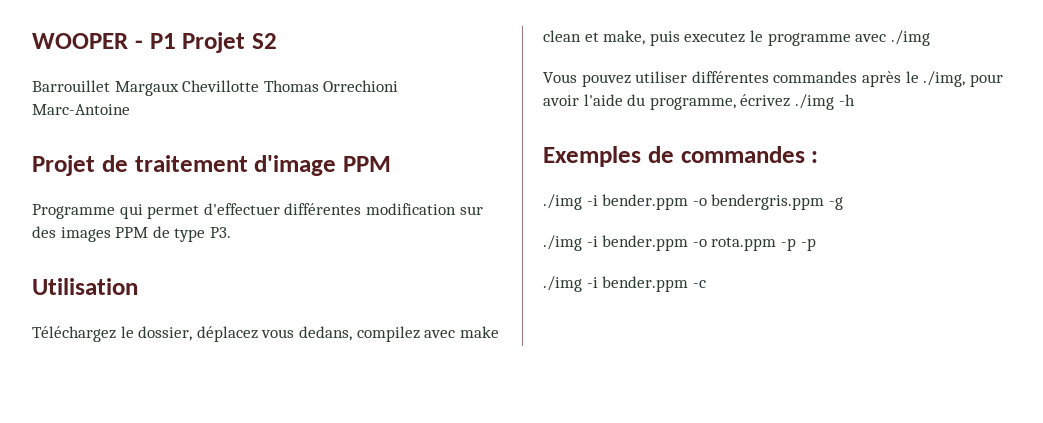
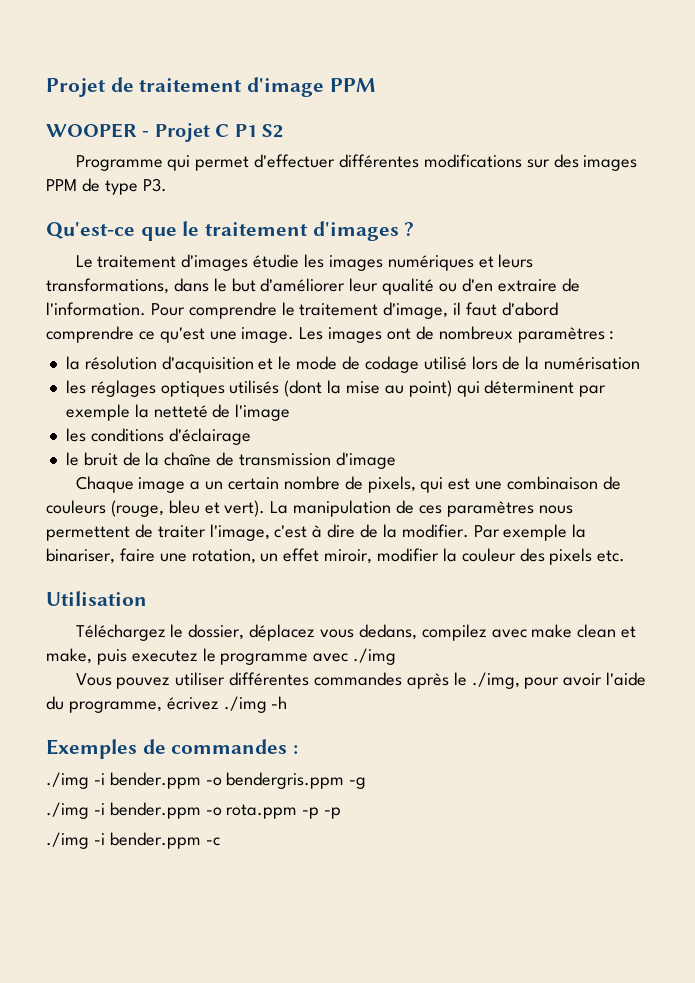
[32,32,277,53] [32,80,399,96] [32,104,130,115] WOOPER - P1 Projet S2 // Barrouillet Margaux Chevillotte Thomas Orrechioni Marc-Antoine // -> (46, 87) none
(391, 164) none -> [46,123,283,142] // WOOPER - Projet C P1 S2
[365,203,456,215] modification -> [423,154,522,168] modifications
(231, 232) none -> [46,221,415,241] [75,254,534,271] [46,278,580,295] [46,302,558,319] [46,326,615,343] [65,356,641,373] [65,380,607,397] [65,404,291,421] [65,428,251,445] [65,452,396,469] [75,476,621,493] [46,500,573,517] [46,524,587,541] [46,548,626,565] // Qu'est-ce que le traitement d'images ? // Le traitement d'images étudie les images numériques et leurs transformations, dans le but d'améliorer leur qualité ou d'en extraire de l'information. Pour comprendre le traitement d'image, il faut d'abord comprendre ce qu'est une image. Les images ont de nombreux paramètres : // la résolution d'acquisition et le mode de codage utilisé lors de la numérisation // les réglages optiques utilisés (dont la mise au point) qui déterminent par exemple la netteté de l'image // les conditions d'éclairage // le bruit de la chaîne de transmission d'image // Chaque image a un certain nombre de pixels, qui est une combinaison de couleurs (rouge, bleu et vert). La manipulation de ces paramètres nous permettent de traiter l'image, c'est à dire de la modifier. Par exemple la binariser, faire une rotation, un effet miroir, modifier la couleur des pixels etc.

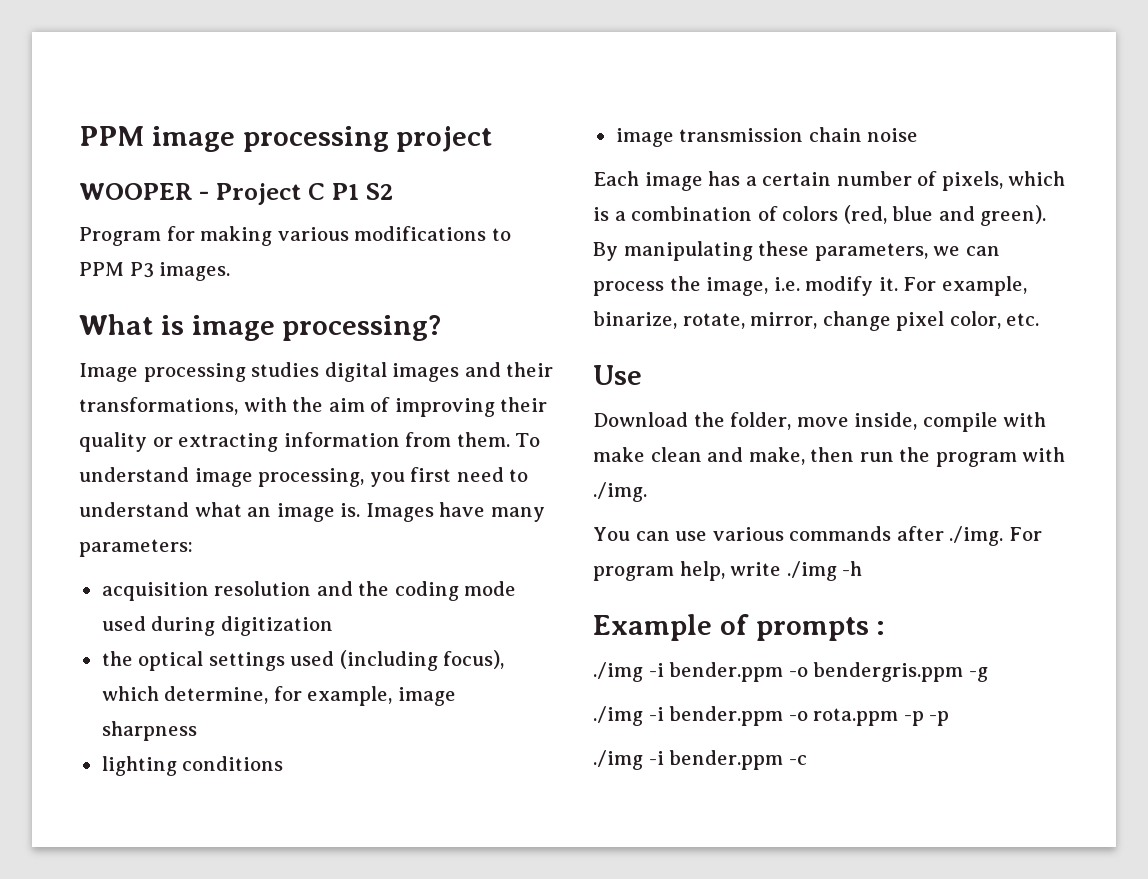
[46,77,375,97] Projet de traitement d'image PPM -> [79,126,493,152] PPM image processing project
[154,123,210,142] Projet -> [215,183,301,205] Project
[75,154,638,171] [46,178,167,195] [46,221,415,241] [75,254,534,271] [46,278,580,295] [46,302,558,319] [46,326,615,343] [65,356,641,373] [65,380,607,397] [65,404,291,421] [65,428,251,445] [65,452,396,469] [75,476,621,493] [46,500,573,517] [46,524,587,541] [46,548,626,565] [46,591,147,606] [75,624,637,641] [46,648,397,665] [75,672,647,689] [46,696,219,713] Programme qui permet d'effectuer différentes modifications sur des images PPM de type P3. // Qu'est-ce que le traitement d'images ? // Le traitement d'images étudie les images numériques et leurs transformations, dans le but d'améliorer leur qualité ou d'en extraire de l'information. Pour comprendre le traitement d'image, il faut d'abord comprendre ce qu'est une image. Les images ont de nombreux paramètres : // la résolution d'acquisition et le mode de codage utilisé lors de la numérisation // les réglages optiques utilisés (dont la mise au point) qui déterminent par exemple la netteté de l'image // les conditions d'éclairage // le bruit de la chaîne de transmission d'image // Chaque image a un certain nombre de pixels, qui est une combinaison de couleurs (rouge, bleu et vert). La manipulation de ces paramètres nous permettent de traiter l'image, c'est à dire de la modifier. Par exemple la binariser, faire une rotation, un effet miroir, modifier la couleur des pixels etc. // Utilisation // Téléchargez le dossier, déplacez vous dedans, compilez avec make clean et make, puis executez le programme avec ./img // Vous pouvez utiliser différentes commandes après le ./img, pour avoir l'aide du programme, écrivez -> [79,226,511,246] [79,262,231,281] [79,314,442,341] [79,362,554,382] [79,397,548,417] [79,432,541,452] [79,467,529,487] [79,502,545,522] [79,539,193,557] [101,581,517,601] [101,616,333,636] [101,650,505,671] [101,686,456,706] [101,721,197,741] [101,756,284,776] [615,127,919,147] [593,171,1066,191] [593,205,1047,226] [593,241,1000,261] [593,276,1027,296] [593,311,1040,331] [593,365,642,385] [593,412,1047,432] [593,447,1066,467] [593,482,647,502] [593,526,1042,546] [593,561,782,581] Program for making various modifications to PPM P3 images. // What is image processing? // Image processing studies digital images and their transformations, with the aim of improving their quality or extracting information from them. To understand image processing, you first need to understand what an image is. Images have many parameters: // acquisition resolution and the coding mode used during digitization // the optical settings used (including focus), which determine, for example, image sharpness // lighting conditions // image transmission chain noise // Each image has a certain number of pixels, which is a combination of colors (red, blue and green). By manipulating these parameters, we can process the image, i.e. modify it. For example, binarize, rotate, mirror, change pixel color, etc. // Use // Download the folder, move inside, compile with make clean and make, then run the program with ./img. // You can use various commands after ./img. For program help, write
[46,739,288,759] Exemples de commandes -> [593,614,869,641] Example of prompts

